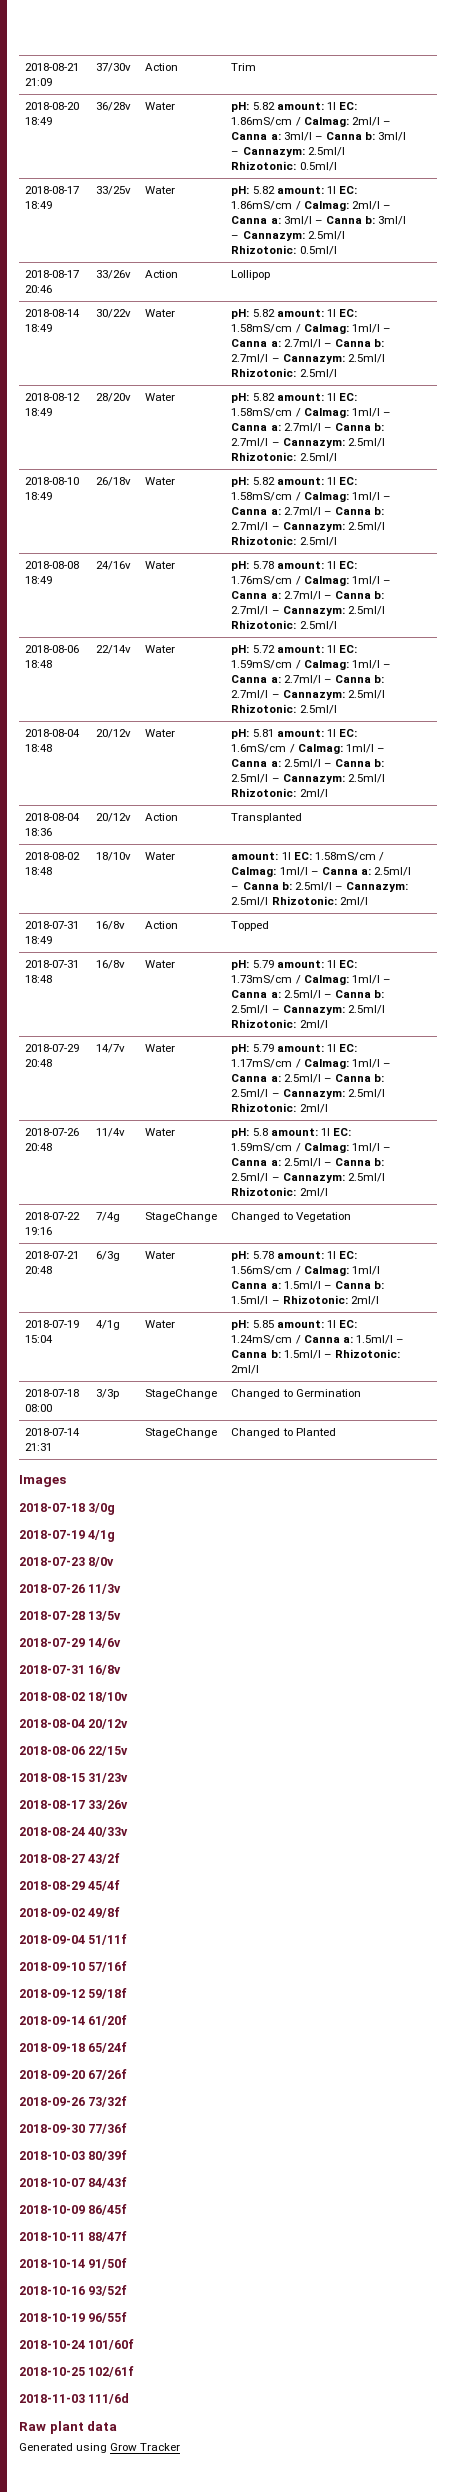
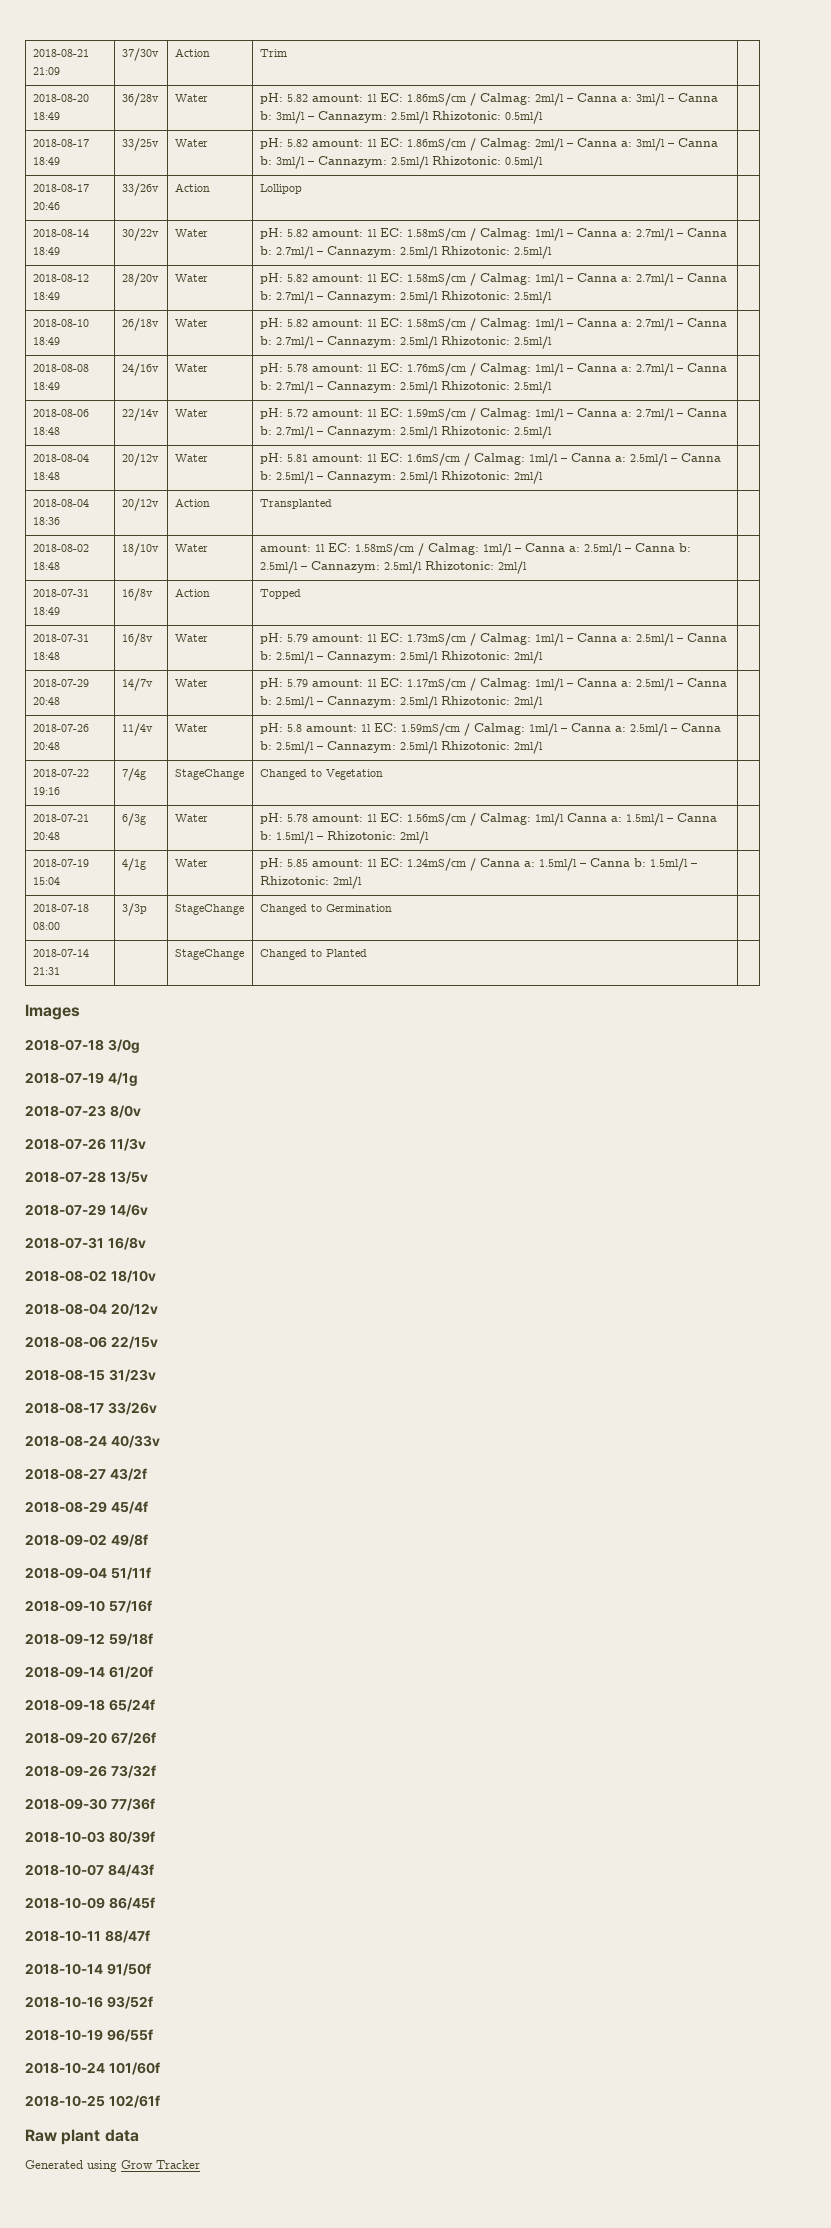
[19,2393,130,2404] // 2018-11-03 111/6d -> (160, 2101) none

